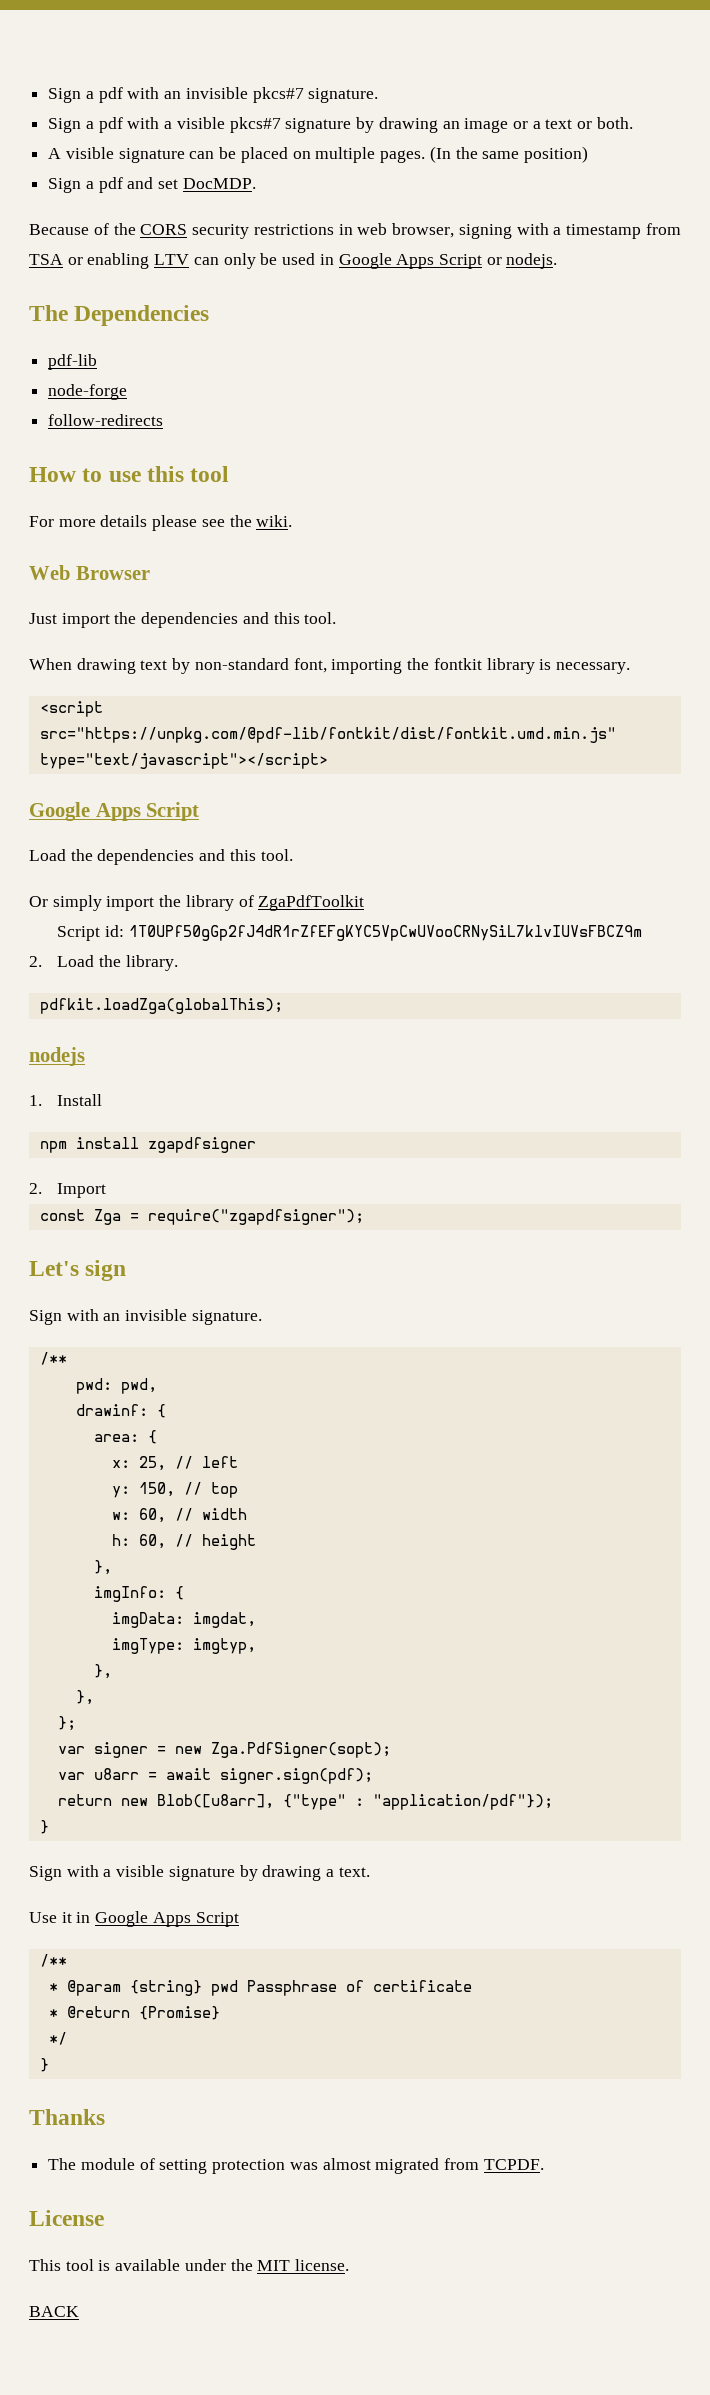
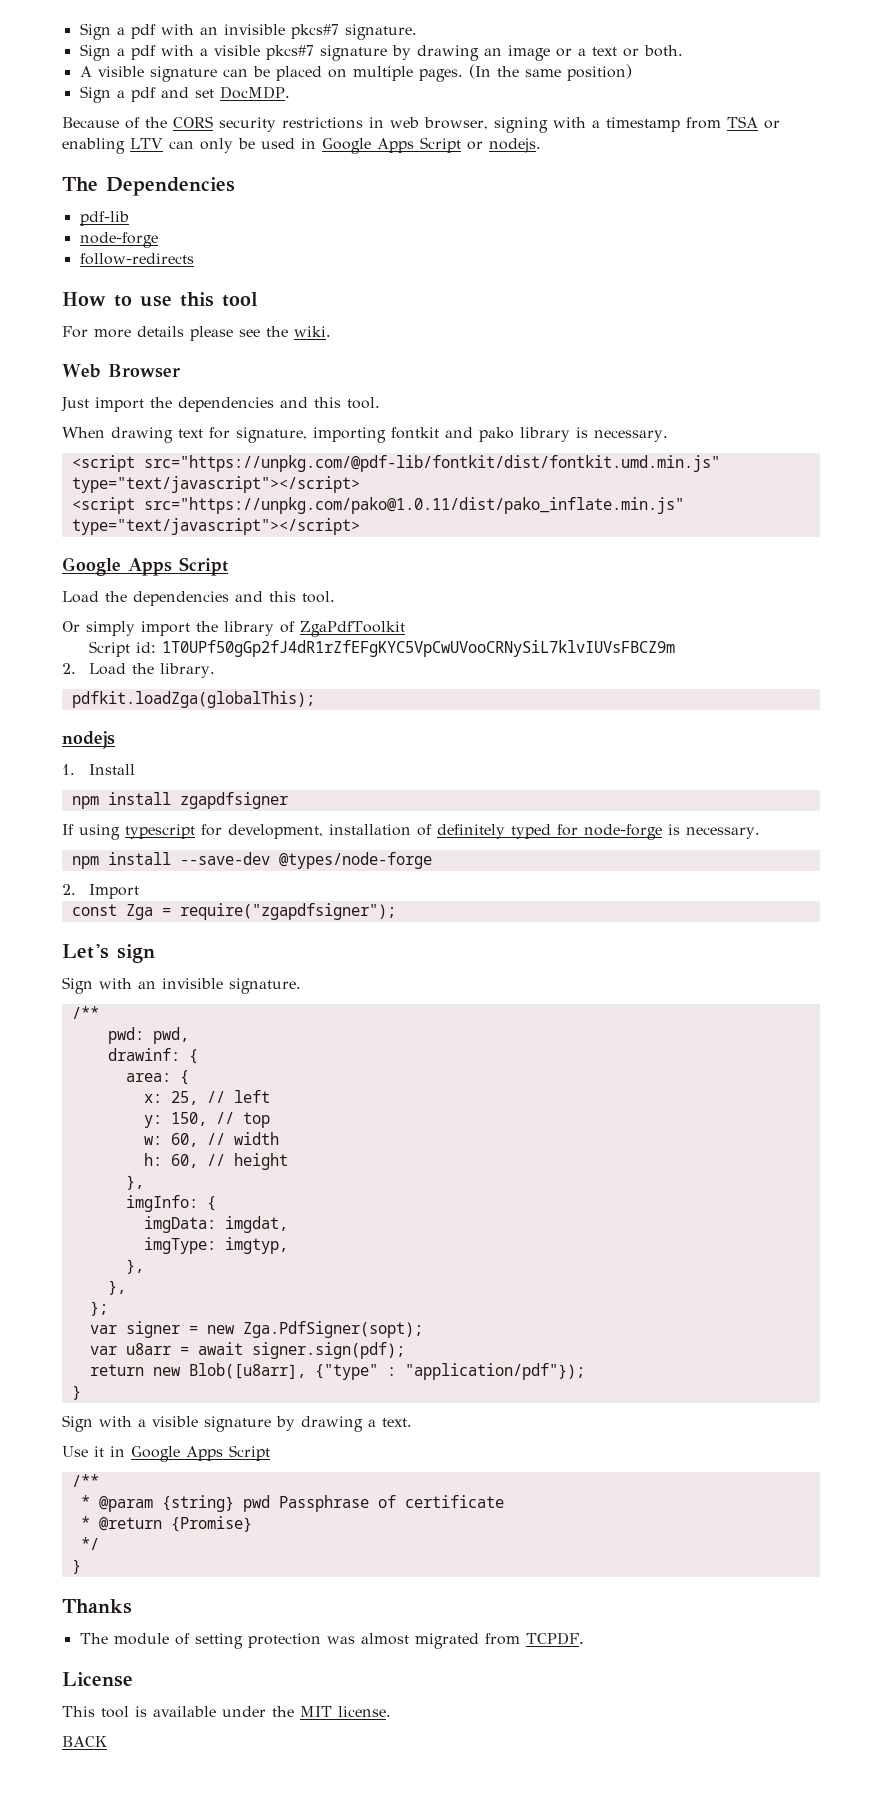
[172,658,482,674] by non-standard font, importing the fontkit -> [209,427,514,443] for signature, importing fontkit and pako
(328, 761) none -> [71,497,684,514] [71,518,360,535] // <script src="https://unpkg.com/pako@1.0.11/dist/pako_inflate.min.js" type="text/javascript"></script>
(256, 1145) none -> [62,824,760,840] [71,852,432,869] // If using typescript for development, installation of definitely typed for node-forge is necessary. // npm install --save-dev @types/node-forge

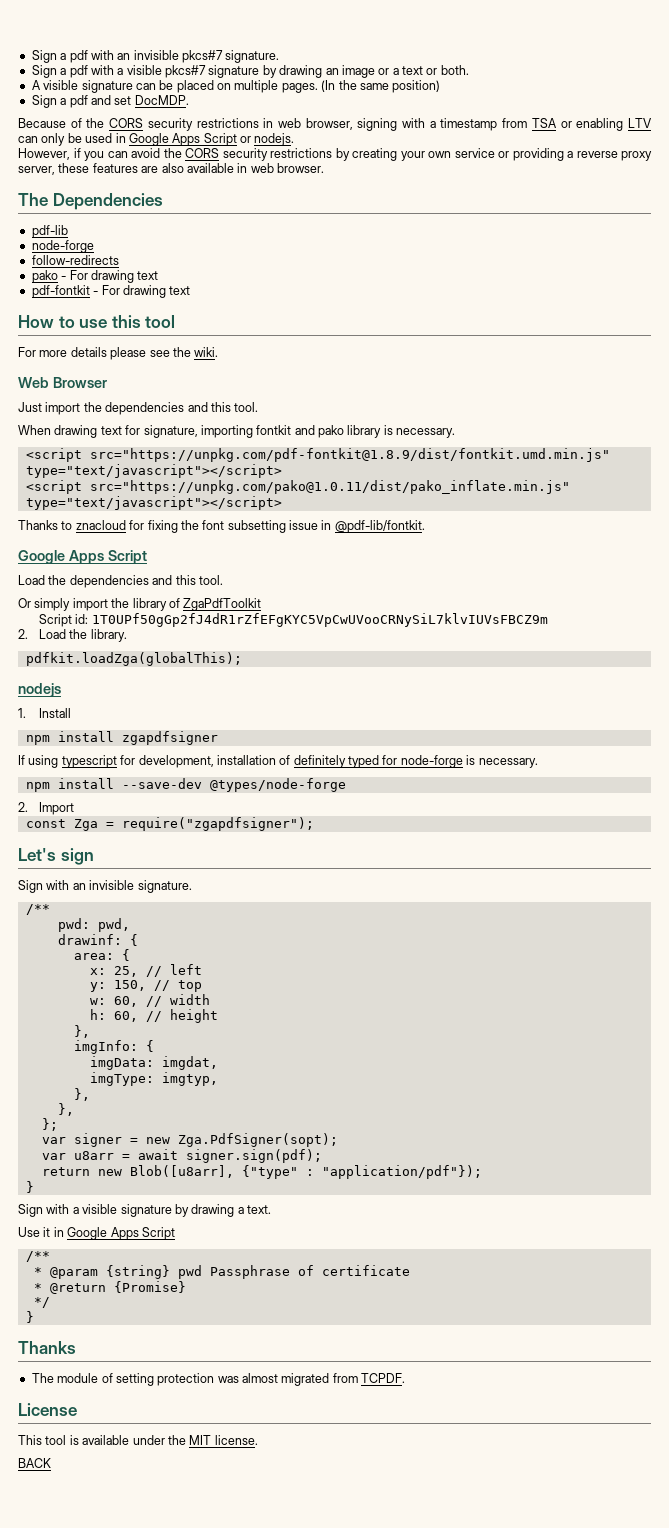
(541, 145) none -> [18,148,652,161] [18,163,324,175] // However, if you can avoid the CORS security restrictions by creating your own service or providing a reverse proxy server, these features are also available in web browser.
(194, 259) none -> [31,270,159,283] [31,285,191,298] // pako - For drawing text // pdf-fontkit - For drawing text
[143,455,720,472] src="https://unpkg.com/@pdf-lib/fontkit/dist/fontkit.umd.min.js" -> [89,448,610,462] src="https://unpkg.com/pdf-fontkit@1.8.9/dist/fontkit.umd.min.js"
(360, 526) none -> [18,520,425,533] // Thanks to znacloud for fixing the font subsetting issue in @pdf-lib/fontkit.

